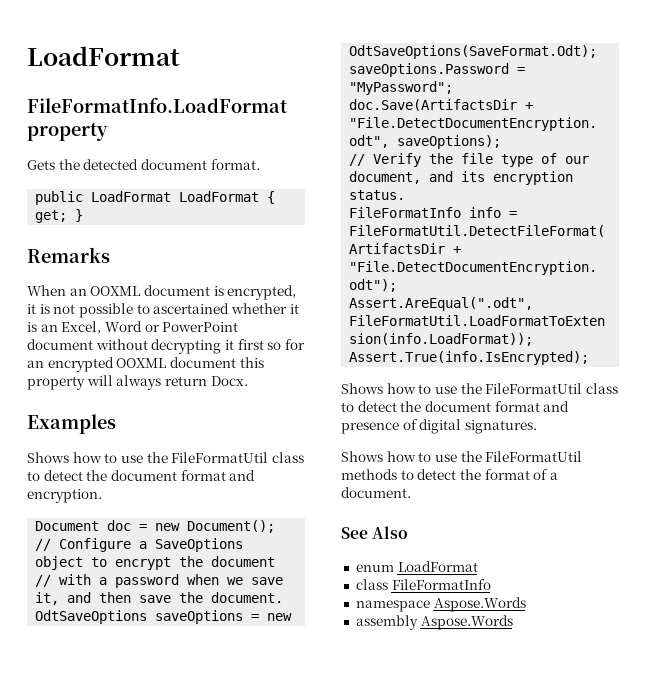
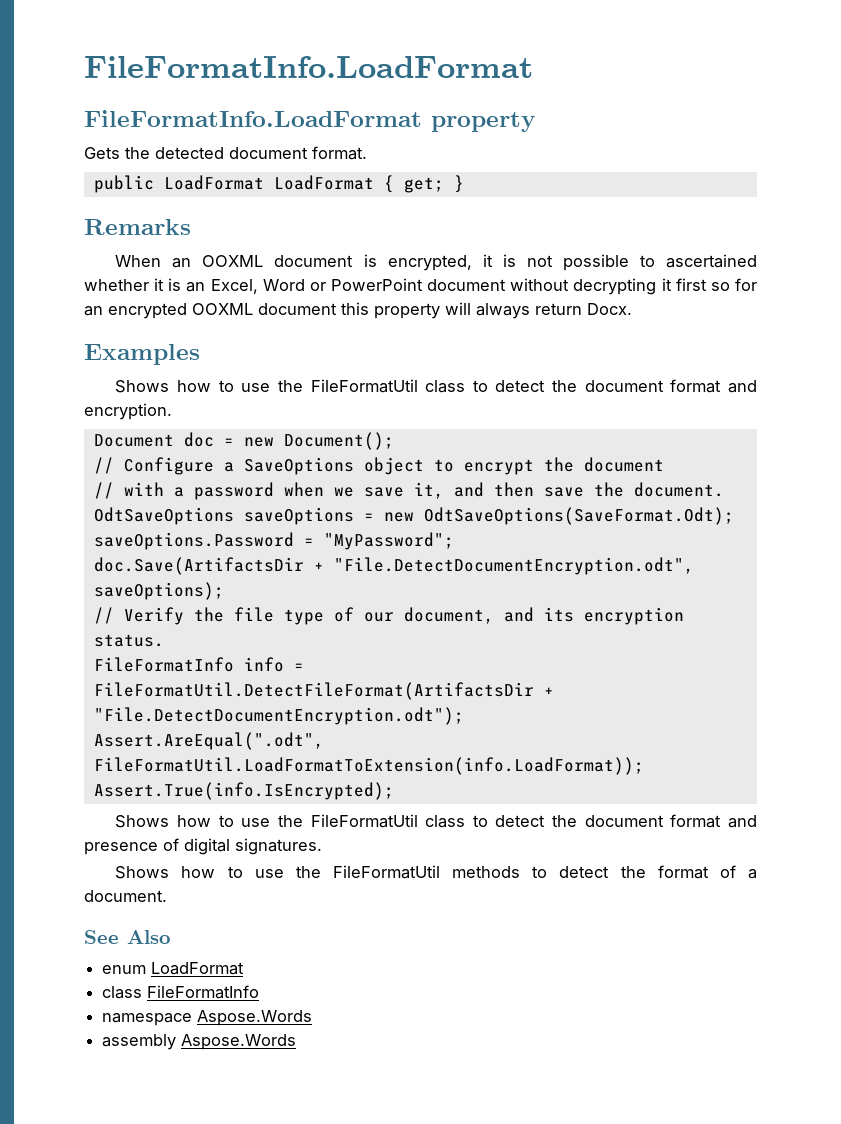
[27,46,180,66] LoadFormat -> [84,56,533,78] FileFormatInfo.LoadFormat

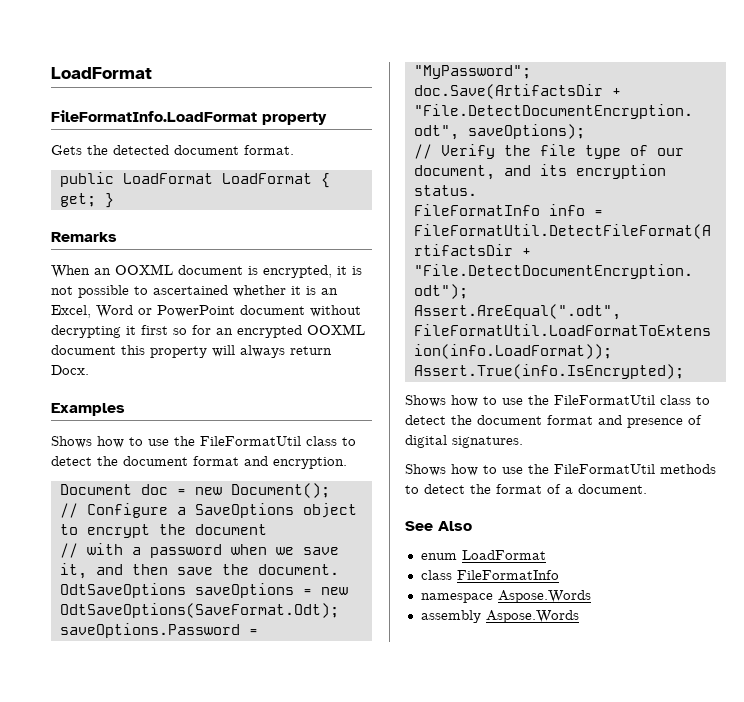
[84,56,533,78] FileFormatInfo.LoadFormat -> [51,67,152,79] LoadFormat

